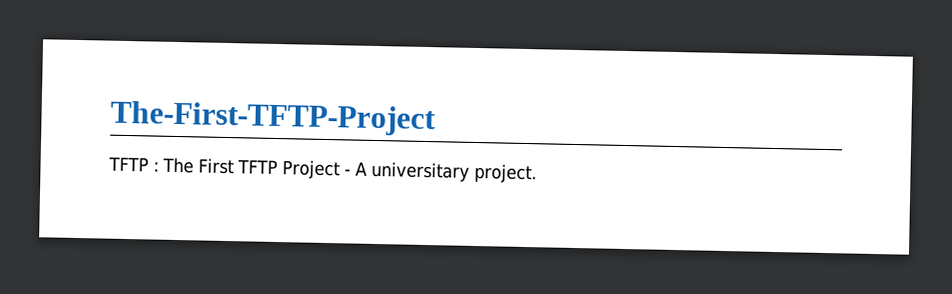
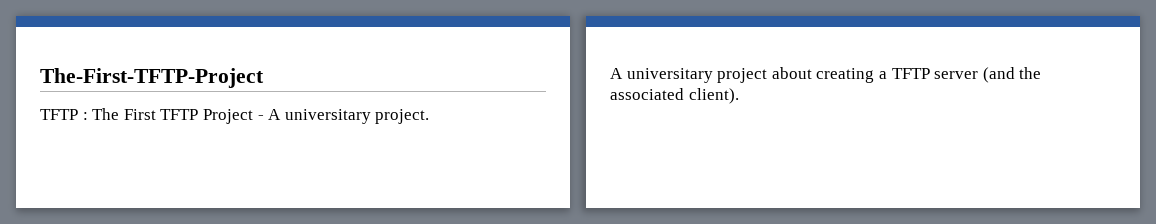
(537, 173) none -> [610,67,1042,83] [610,88,739,104] // A universitary project about creating a TFTP server (and the associated client).

